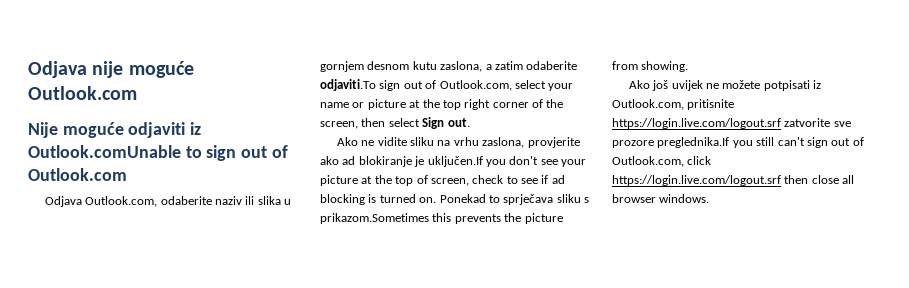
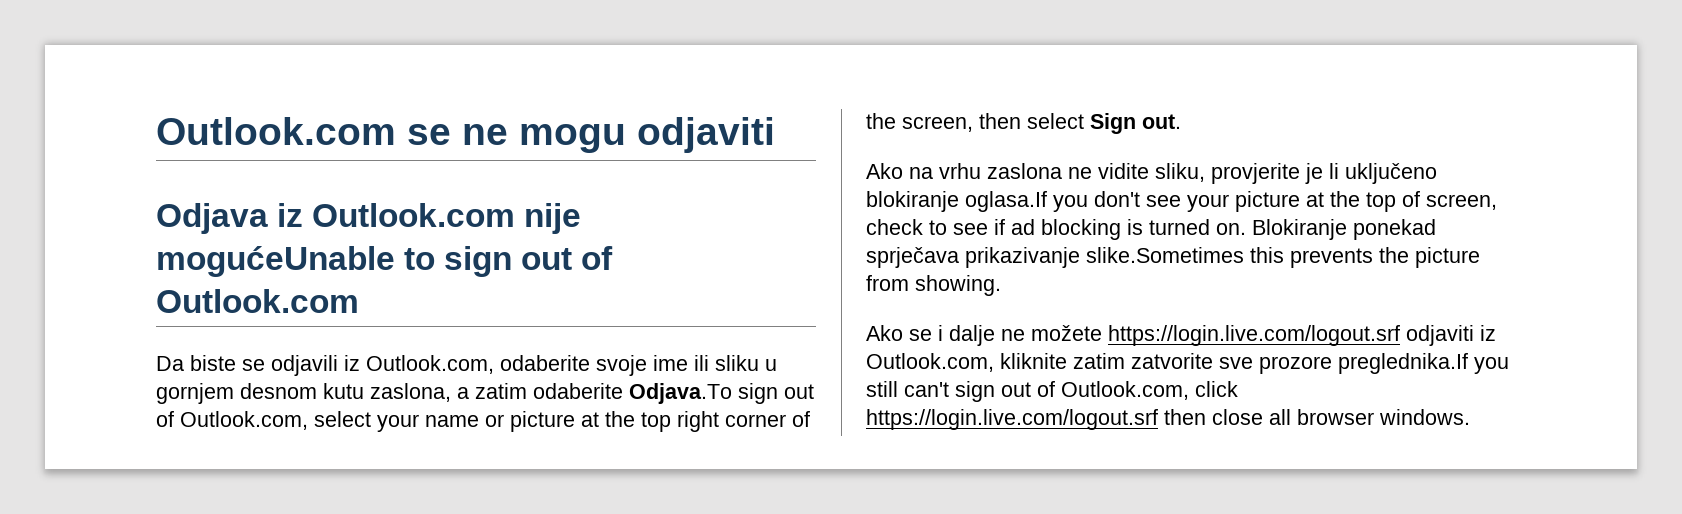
[28,61,194,78] [28,86,137,100] [28,122,202,138] [28,145,181,158] Odjava nije moguće Outlook.com // Nije moguće odjaviti iz Outlook.comUnable -> [156,117,775,153] [156,203,582,234] [156,246,395,277] Outlook.com se ne mogu odjaviti // Odjava iz Outlook.com nije mogućeUnable
[44,196,281,207] Odjava Outlook.com, odaberite naziv ili slika -> [156,355,759,376] Da biste se odjavili iz Outlook.com, odaberite svoje ime ili sliku
[320,79,376,91] odjaviti.To -> [629,383,732,404] Odjava.To
[361,137,580,148] [320,156,483,167] ne vidite sliku na vrhu zaslona, provjerite ako ad blokiranje je uključen.If -> [909,163,1437,184] [866,191,1047,212] na vrhu zaslona ne vidite sliku, provjerite je li uključeno blokiranje oglasa.If
[439,194,589,205] [320,213,429,224] Ponekad to sprječava sliku s prikazom.Sometimes -> [1252,219,1436,240] [866,247,1244,268] Blokiranje ponekad sprječava prikazivanje slike.Sometimes
[652,80,822,91] [612,99,735,110] [612,118,781,129] još uvijek ne možete potpisati iz Outlook.com, pritisnite https://login.live.com/logout.srf -> [909,325,1496,346] [866,353,1125,372] se i dalje ne možete https://login.live.com/logout.srf odjaviti iz Outlook.com, kliknite zatim

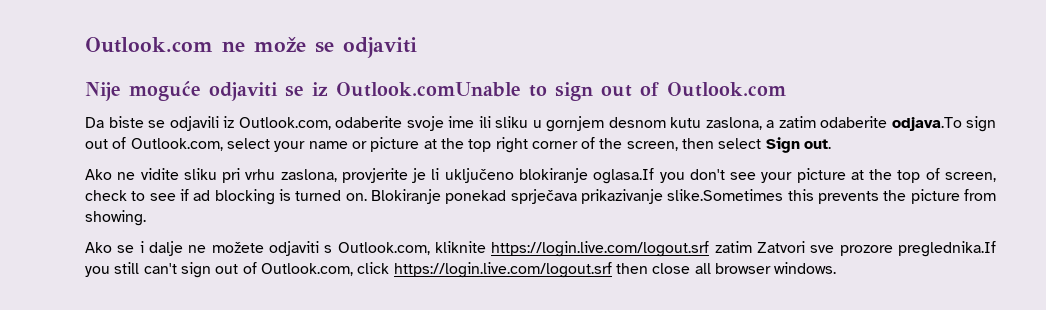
[156,117,775,153] [156,203,582,234] [156,246,395,277] Outlook.com se ne mogu odjaviti // Odjava iz Outlook.com nije mogućeUnable -> [85,37,417,58] [85,81,521,101] Outlook.com ne može se odjaviti // Nije moguće odjaviti se iz Outlook.comUnable
[629,383,732,404] Odjava.To -> [891,117,962,131] odjava.To
[909,163,1205,182] na vrhu zaslona ne vidite sliku, -> [117,168,337,183] ne vidite sliku pri vrhu zaslona,
[1108,325,1496,346] [866,353,1213,372] https://login.live.com/logout.srf odjaviti iz Outlook.com, kliknite zatim zatvorite -> [269,241,806,257] odjaviti s Outlook.com, kliknite https://login.live.com/logout.srf zatim Zatvori

